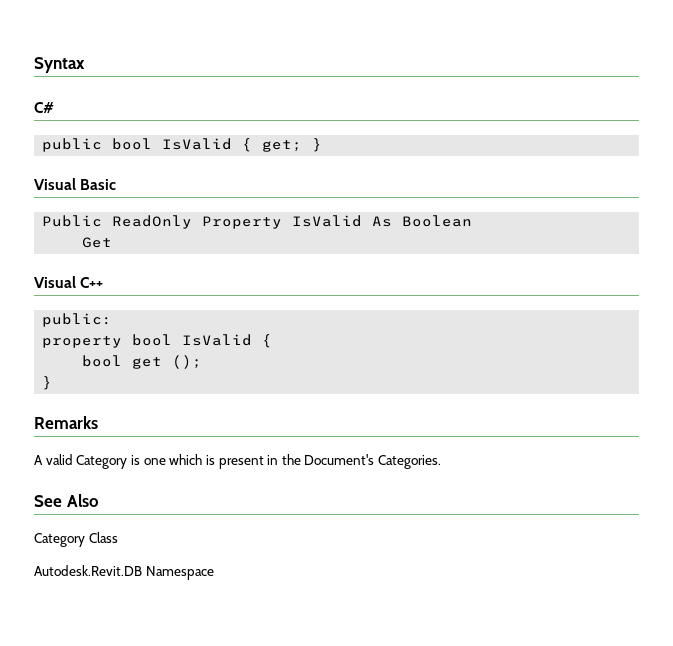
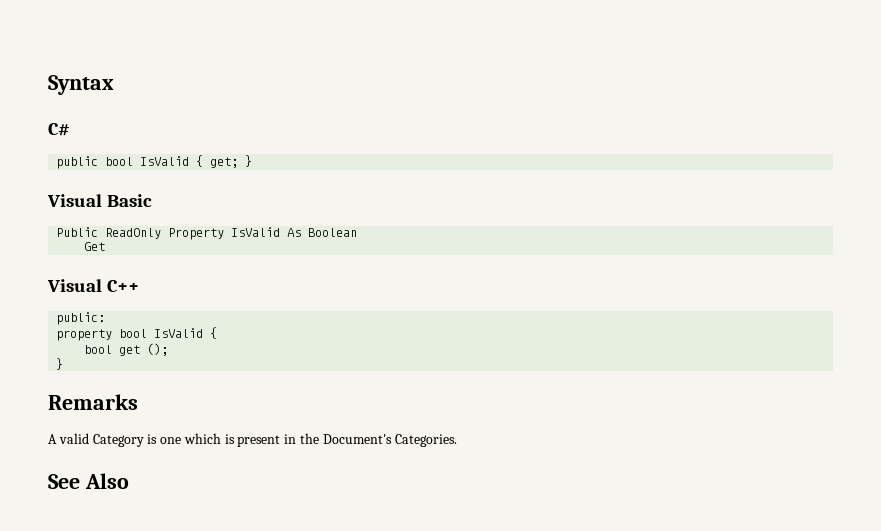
[34,532,118,547] [34,565,214,580] // Category Class // Autodesk.Revit.DB Namespace -> (129, 481) none

